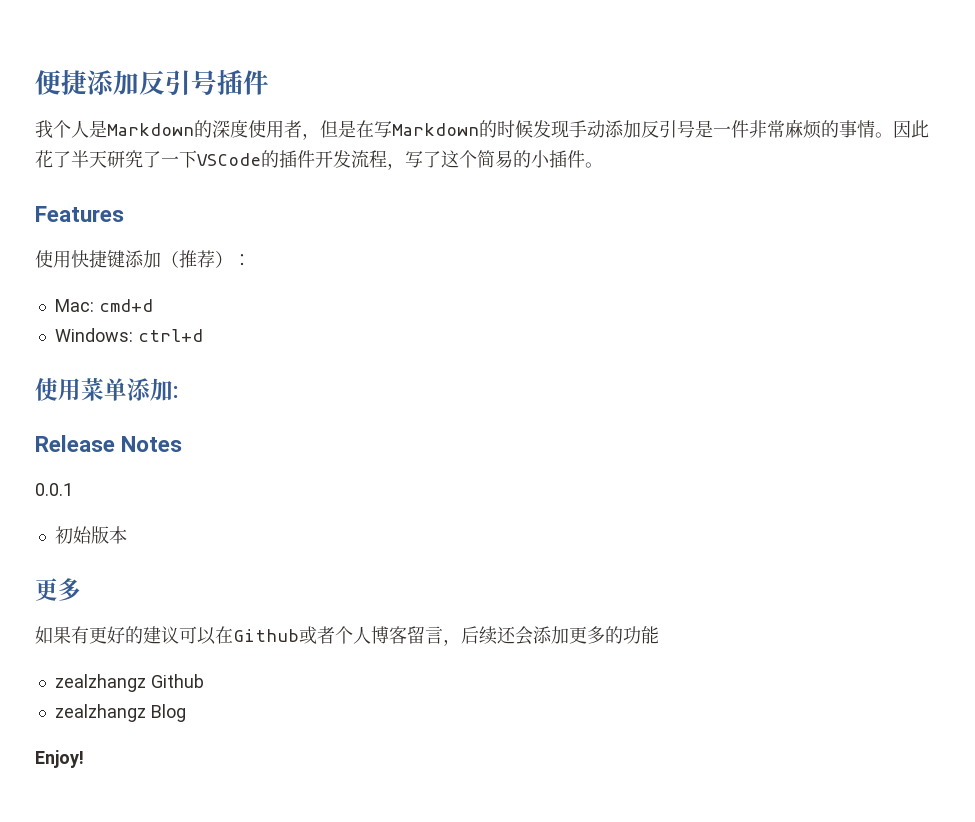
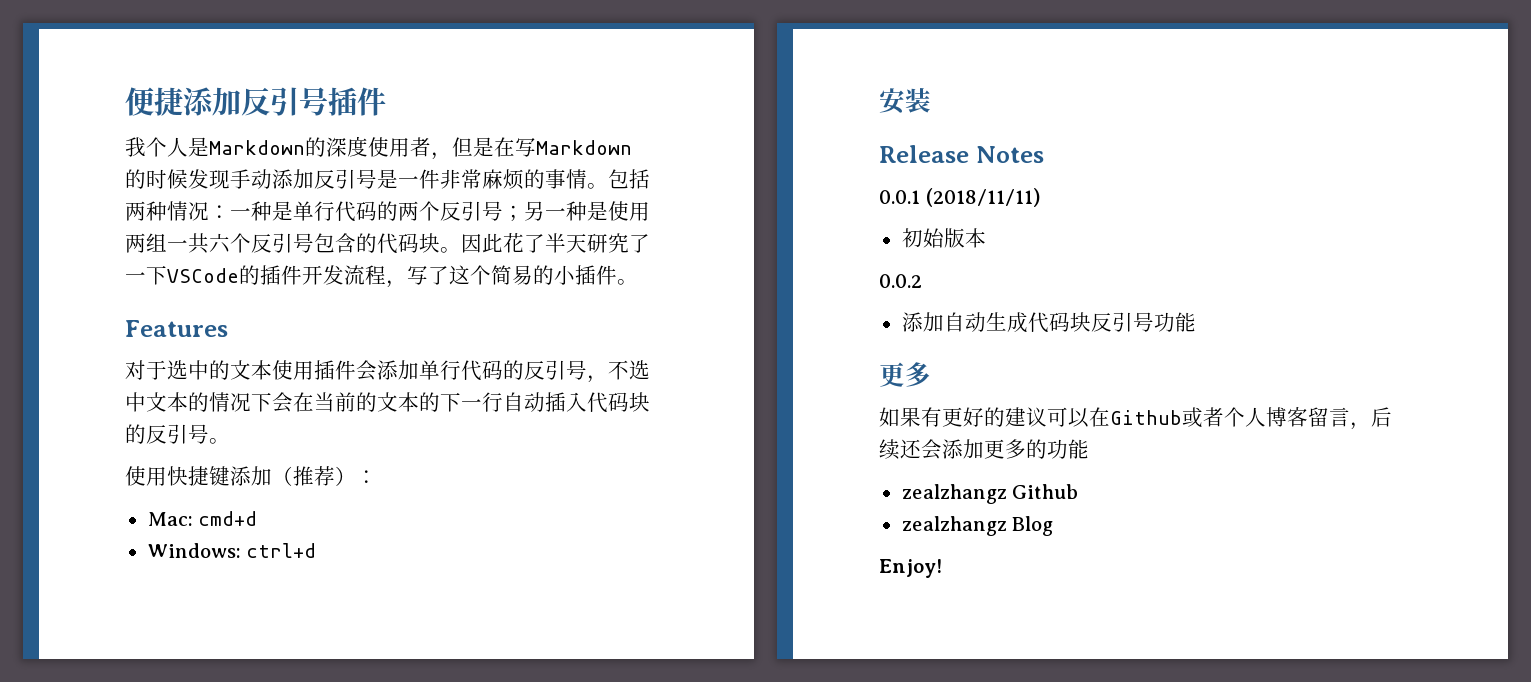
(893, 135) none -> [608,169,650,189] [125,201,650,222] [125,233,461,254] 包括两种情况：一种是单行代码的两个反引号；另一种是使用两组一共六个反引号包含的代码块。
(124, 214) none -> [125,360,650,383] [125,392,650,413] [125,424,230,444] // 对于选中的文本使用插件会添加单行代码的反引号，不选中文本的情况下会在当前的文本的下一行自动插入代码块的反引号。
[35,378,179,401] 使用菜单添加: -> [879,88,931,114] 安装
(73, 489) none -> [925,188,1040,207] (2018/11/11)
(127, 535) none -> [879,274,922,288] [901,312,1196,333] // 0.0.2 // 添加自动生成代码块反引号功能

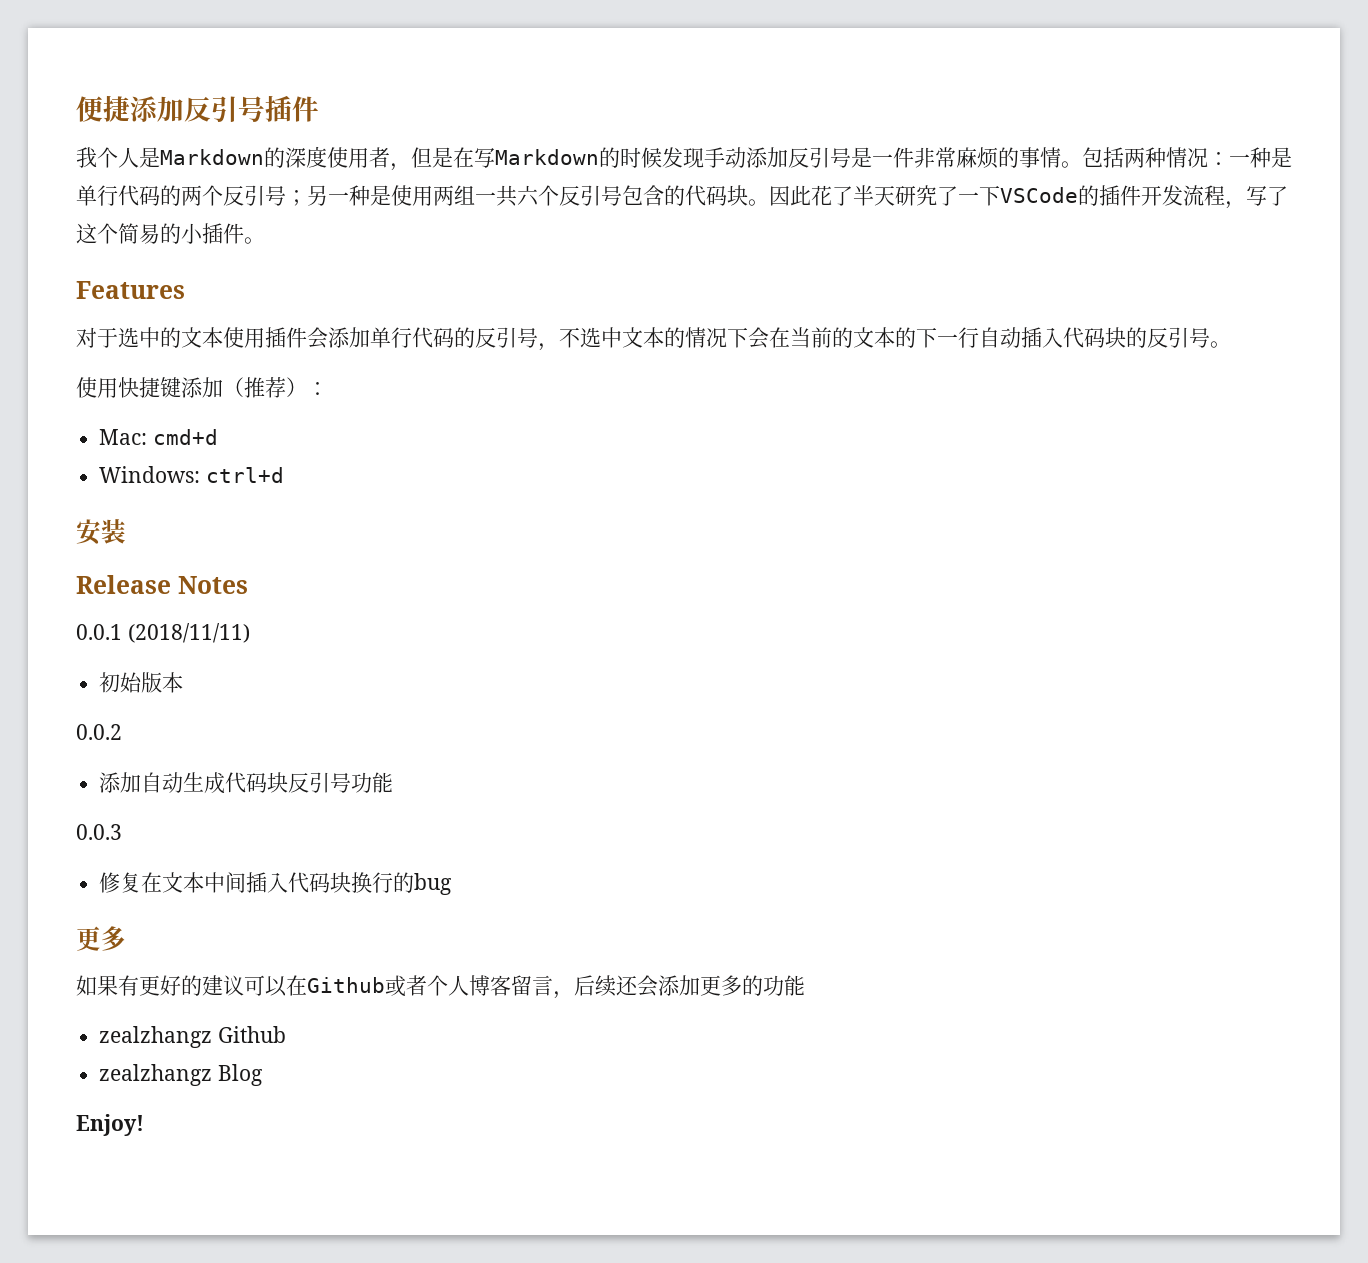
(1196, 322) none -> [76,824,122,840] [99,872,453,895] // 0.0.3 // 修复在文本中间插入代码块换行的bug

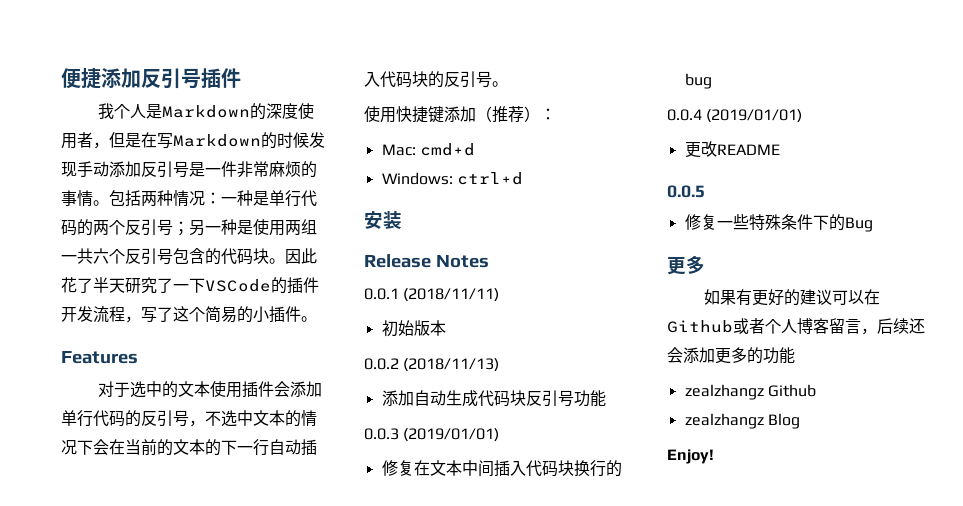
(122, 732) none -> [403,358,500,372] (2018/11/13)
(122, 832) none -> [403,428,500,442] (2019/01/01)
(453, 884) none -> [667,109,803,123] [684,141,780,158] [667,185,705,198] [684,214,873,232] // 0.0.4 (2019/01/01) // 更改README // 0.0.5 // 修复一些特殊条件下的Bug

